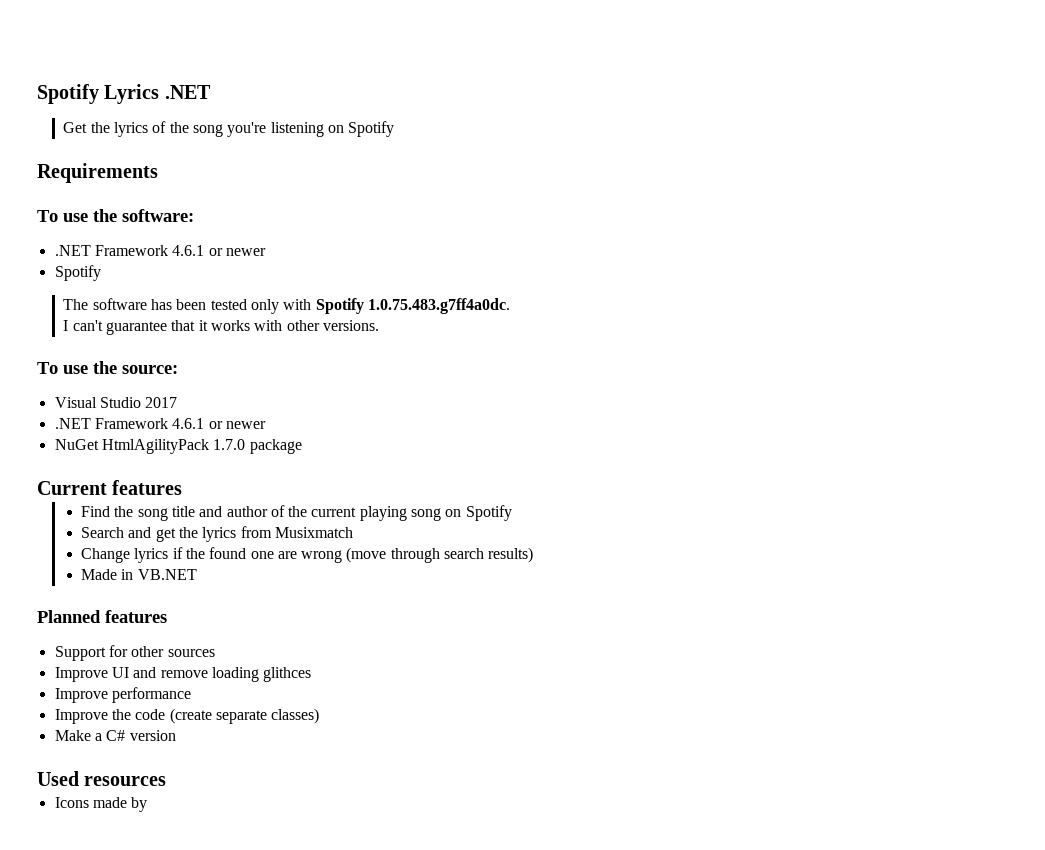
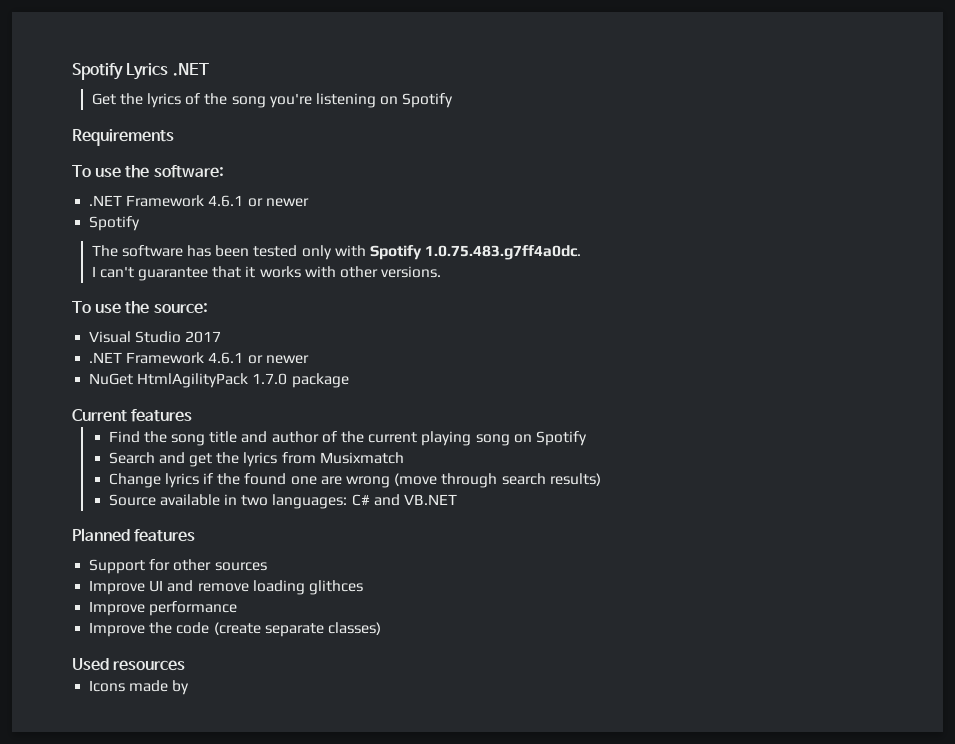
[80,569,134,580] Made in -> [108,494,400,509] Source available in two languages: C# and
[54,730,176,741] // Make a C# version -> (381, 628) none

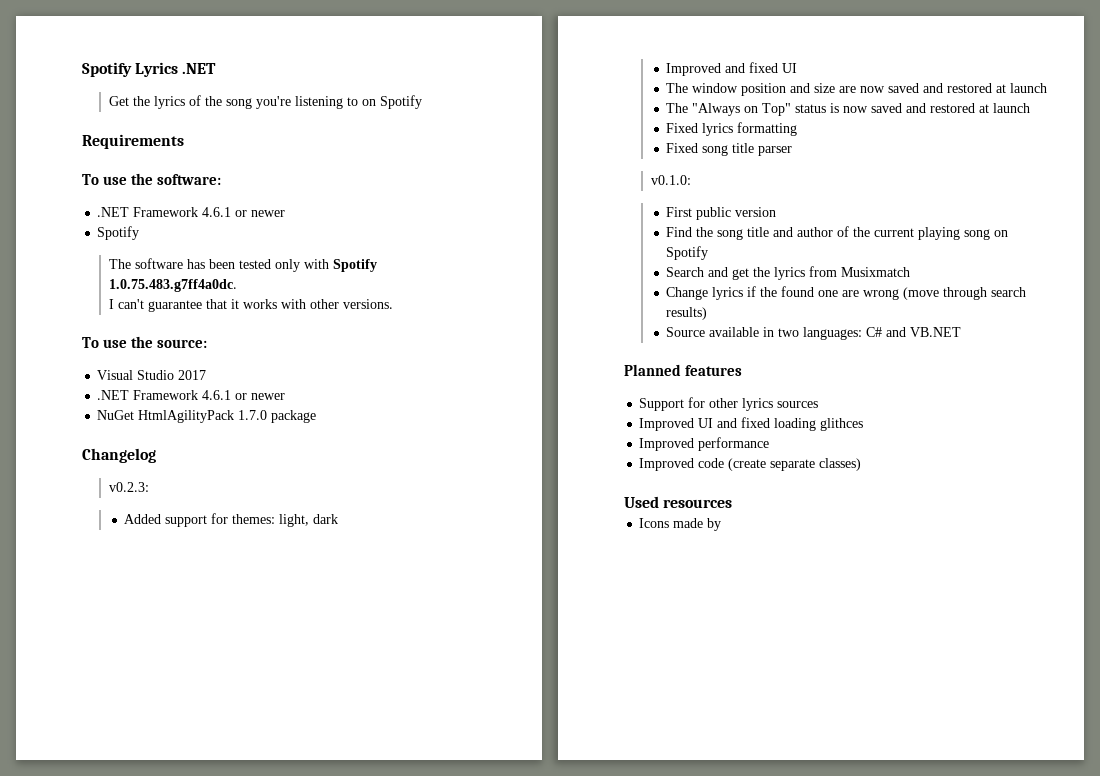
(376, 100) none -> [346,97,358,106] to
[72,409,193,422] Current features -> [82,448,156,463] [108,482,149,492] [124,513,339,527] [666,62,798,76] [666,83,1048,96] [666,103,1031,116] [666,122,798,136] [666,143,793,156] [650,175,691,185] [666,207,777,220] Changelog // v0.2.3: // Added support for themes: light, dark // Improved and fixed UI // The window position and size are now saved and restored at launch // The "Always on Top" status is now saved and restored at launch // Fixed lyrics formatting // Fixed song title parser // v0.1.0: // First public version
(212, 565) none -> [742,398,774,411] lyrics
[89,580,146,595] Improve -> [639,418,695,431] Improved
[197,583,249,592] remove -> [741,417,771,428] fixed
[89,601,146,616] Improve -> [639,438,695,451] Improved
[89,622,173,637] Improve the -> [639,458,695,471] Improved

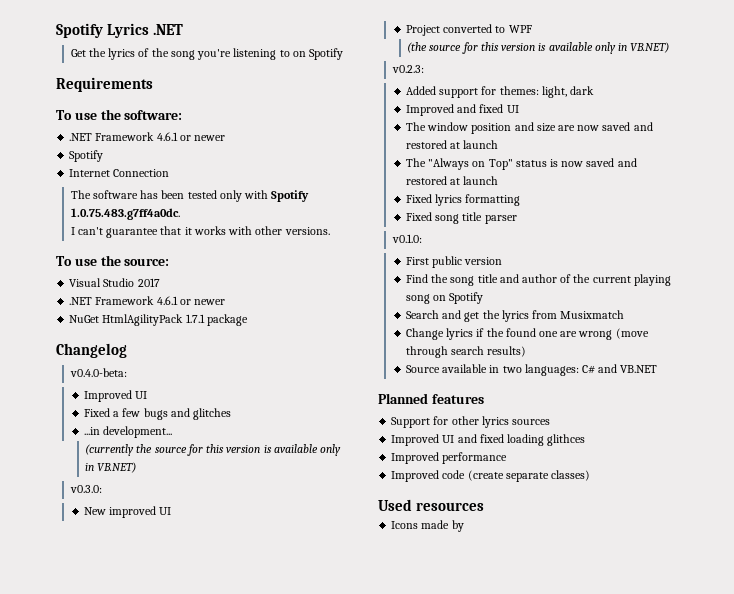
(140, 233) none -> [69,169,170,177] // Internet Connection
[238,410,268,420] 1.7.0 -> [185,314,205,323] 1.7.1
(156, 455) none -> [69,368,127,377] [83,390,148,402] [83,408,231,420] [83,426,173,438] [85,444,342,456] [85,462,137,473] [69,485,102,493] [83,506,172,518] [405,24,532,36] [407,42,670,54] // v0.4.0-beta: // Improved UI // Fixed a few bugs and glitches // ...in development... // (currently the source for this version is available only in VB.NET) // v0.3.0: // New improved UI // Project converted to WPF // (the source for this version is available only in VB.NET)

